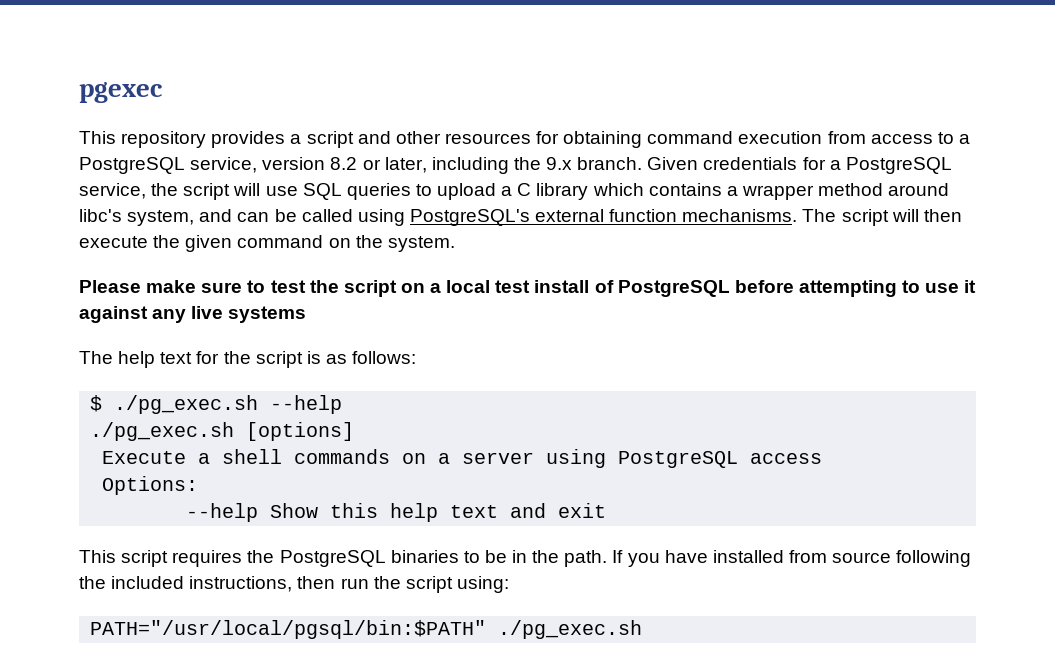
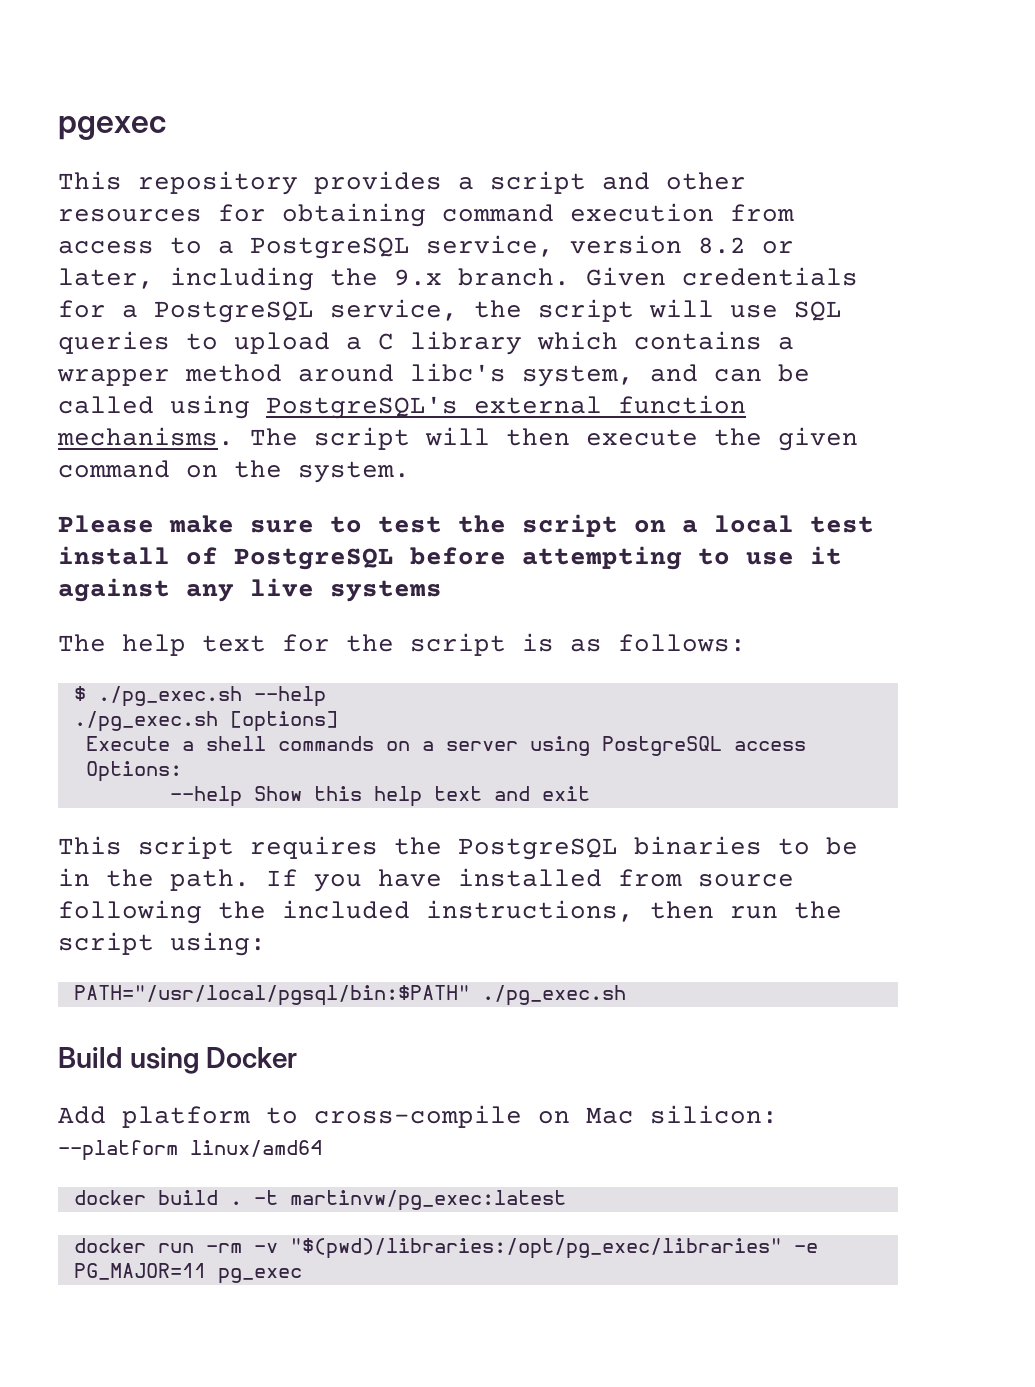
(643, 629) none -> [58,1047,298,1074] [58,1105,778,1128] [58,1140,322,1161] [73,1190,566,1211] [73,1238,818,1259] [73,1263,302,1284] // Build using Docker // Add platform to cross-compile on Mac silicon: --platform linux/amd64 // docker build . -t martinvw/pg_exec:latest // docker run -rm -v "$(pwd)/libraries:/opt/pg_exec/libraries" -e PG_MAJOR=11 pg_exec

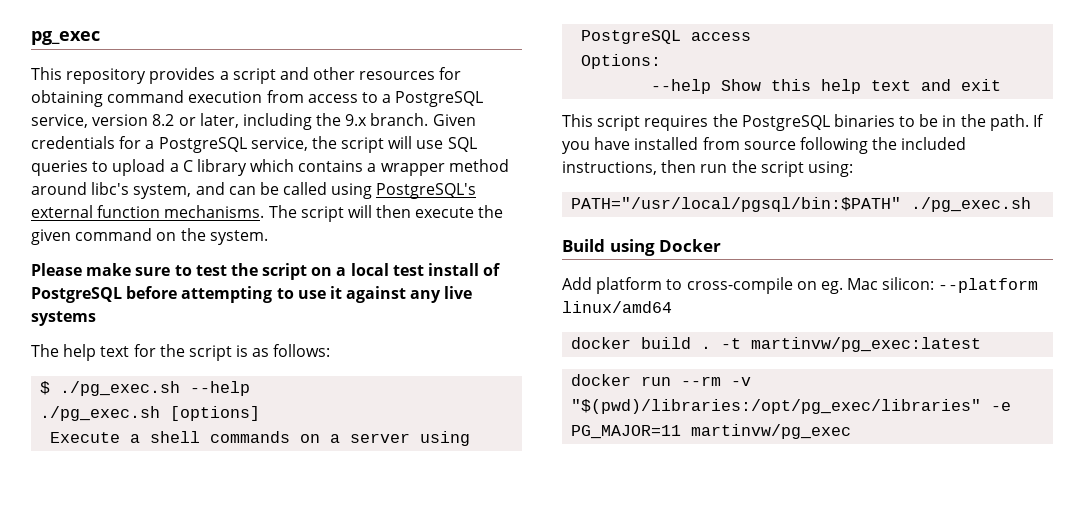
[58,116,166,140] pgexec -> [31,31,100,45] pg_exec
(570, 1117) none -> [820,281,843,294] eg.
[205,1243,242,1253] -rm -> [681,376,722,386] --rm
[217,1268,302,1284] pg_exec -> [691,424,852,439] martinvw/pg_exec

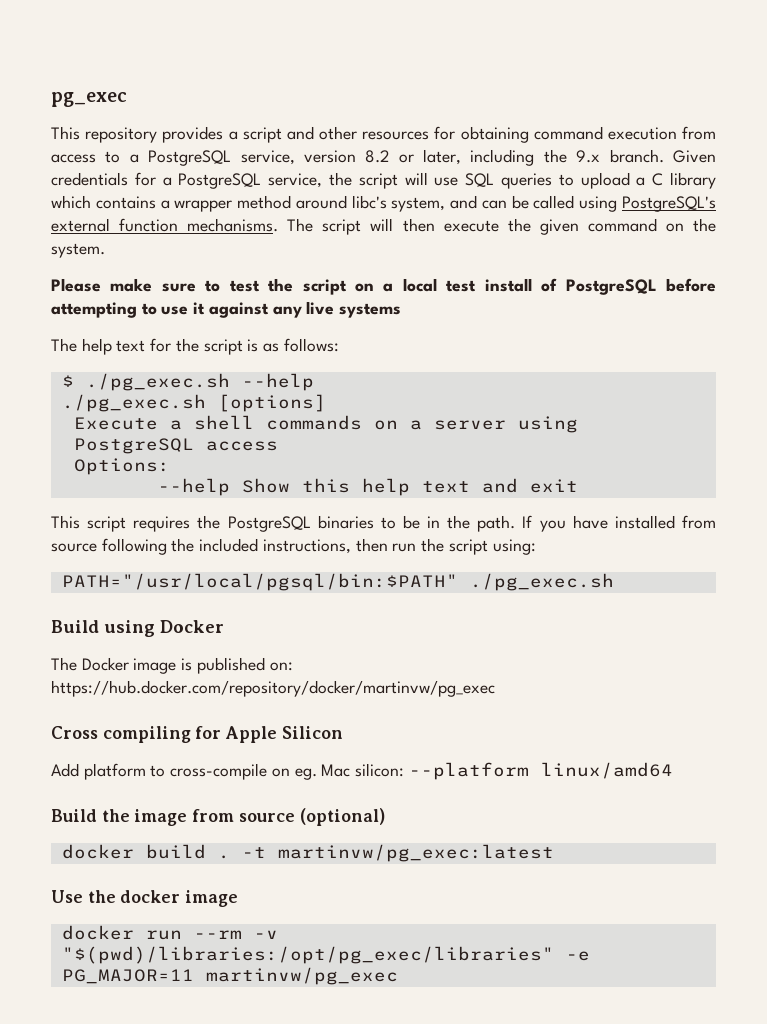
(722, 245) none -> [51,657,293,674] [51,680,495,697] [51,726,343,743] // The Docker image is published on: https://hub.docker.com/repository/docker/martinvw/pg_exec // Cross compiling for Apple Silicon
(672, 307) none -> [51,808,385,826] // Build the image from source (optional)
(982, 344) none -> [51,890,239,907] // Use the docker image

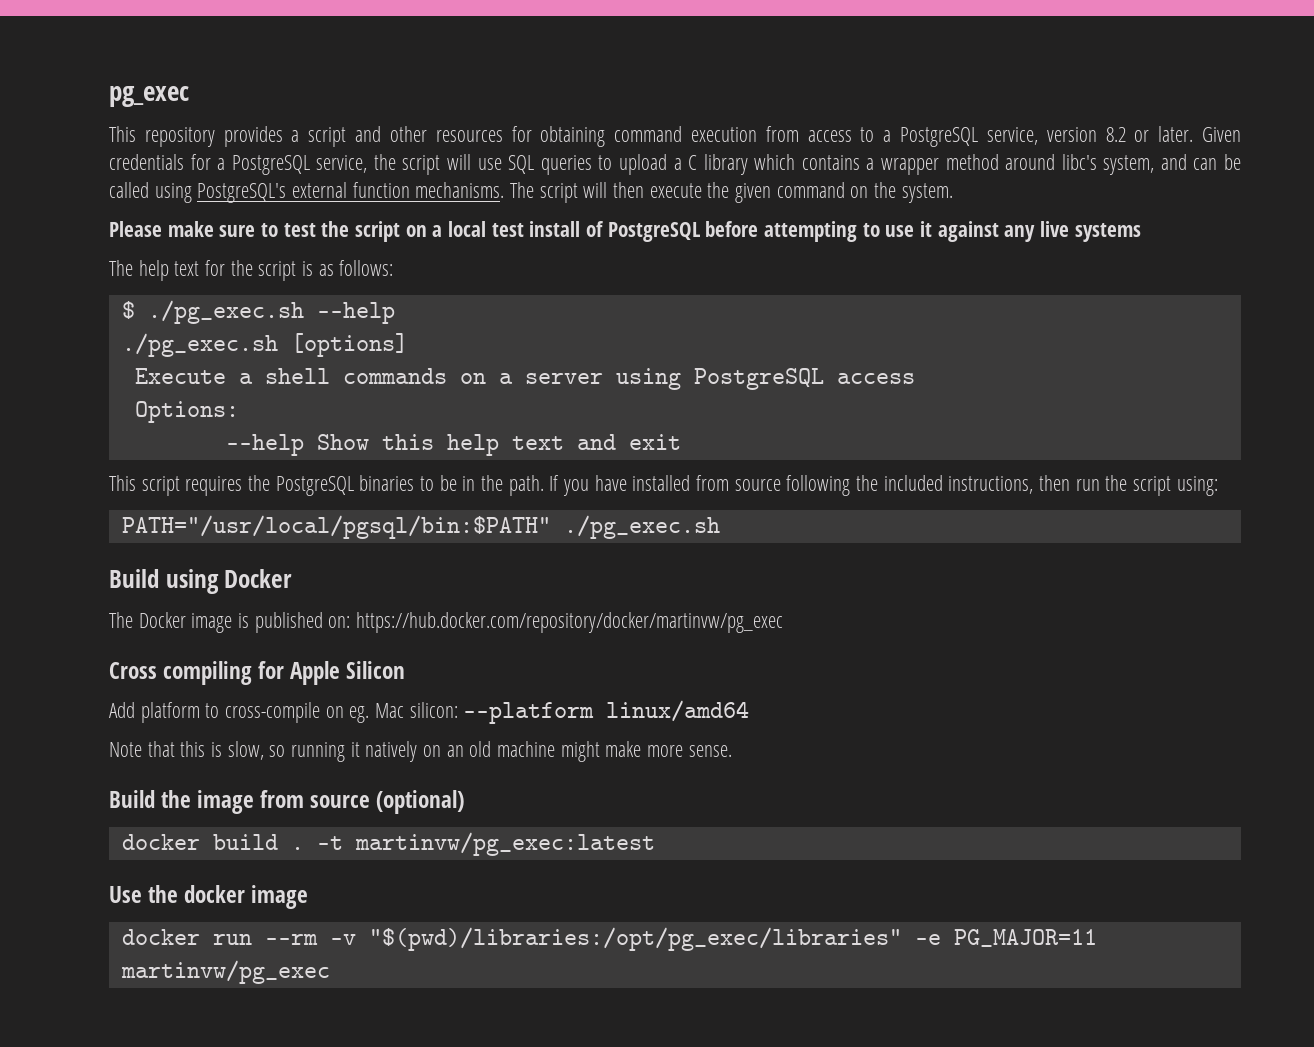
[423,149,664,166] later, including the 9.x branch. -> [1158,126,1194,142] later.
(673, 770) none -> [109,741,732,762] // Note that this is slow, so running it natively on an old machine might make more sense.

